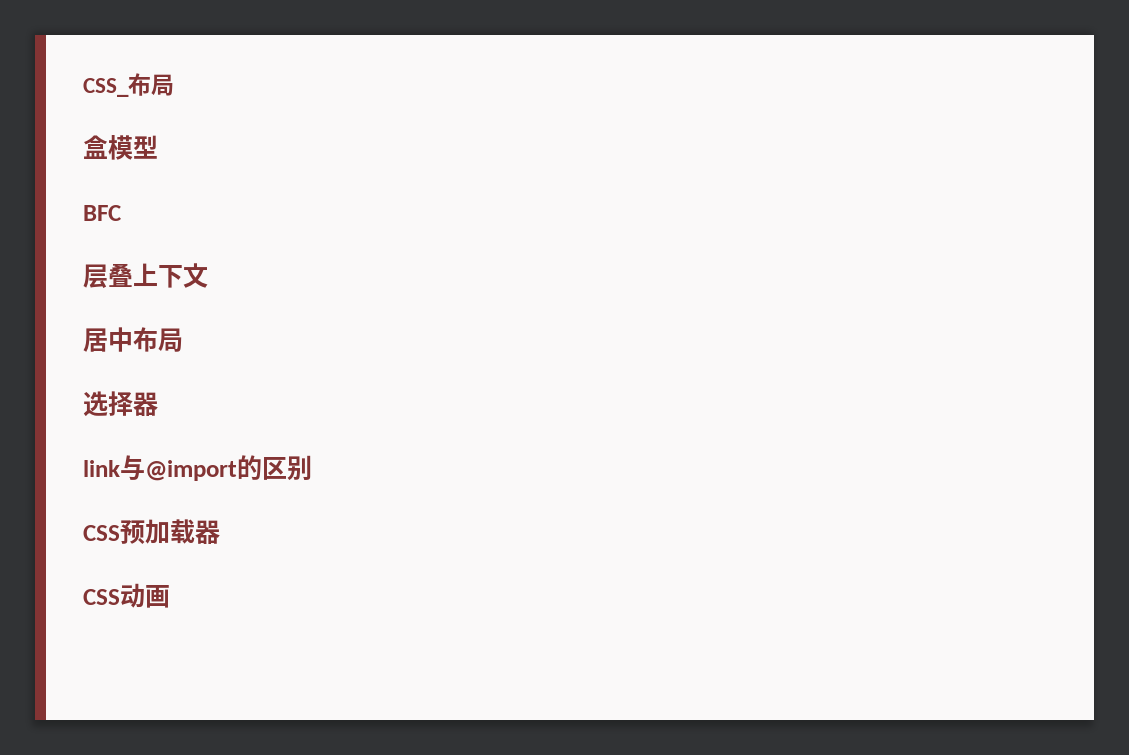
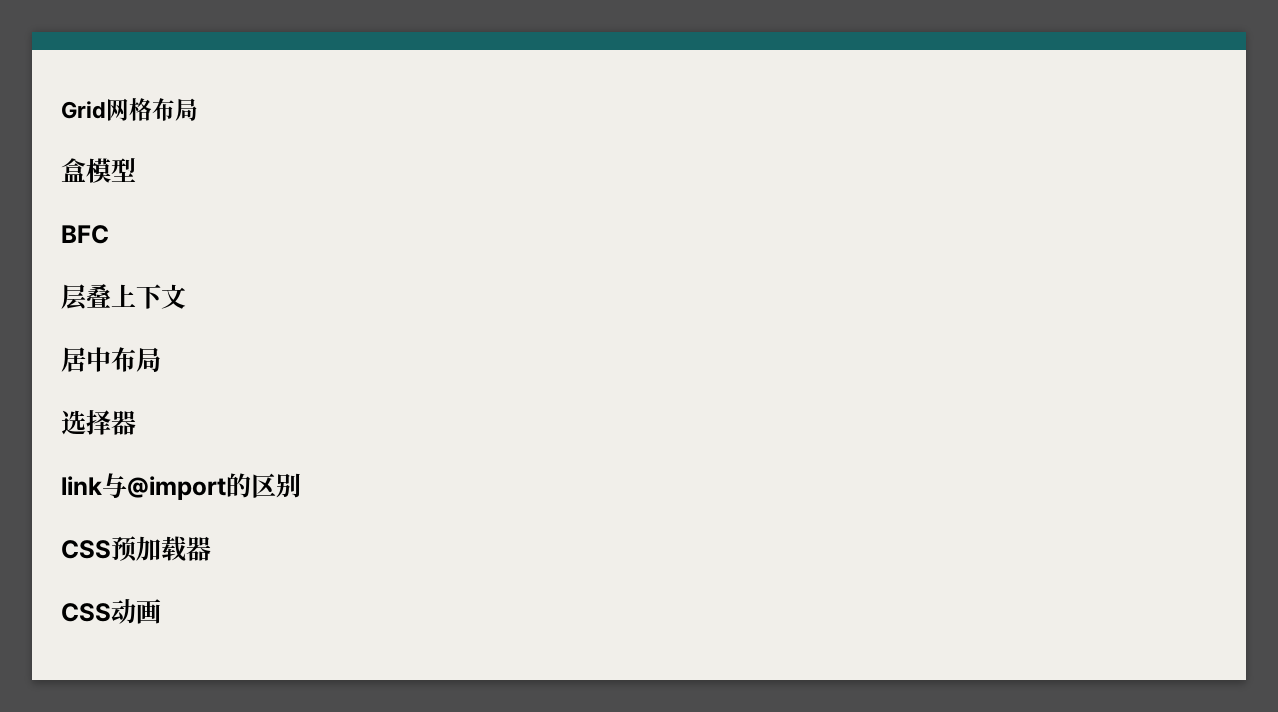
[83,78,129,97] CSS_ -> [61,98,152,121] Grid网格

